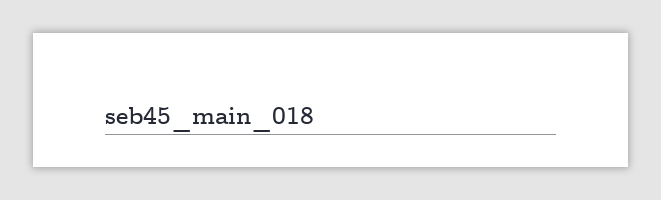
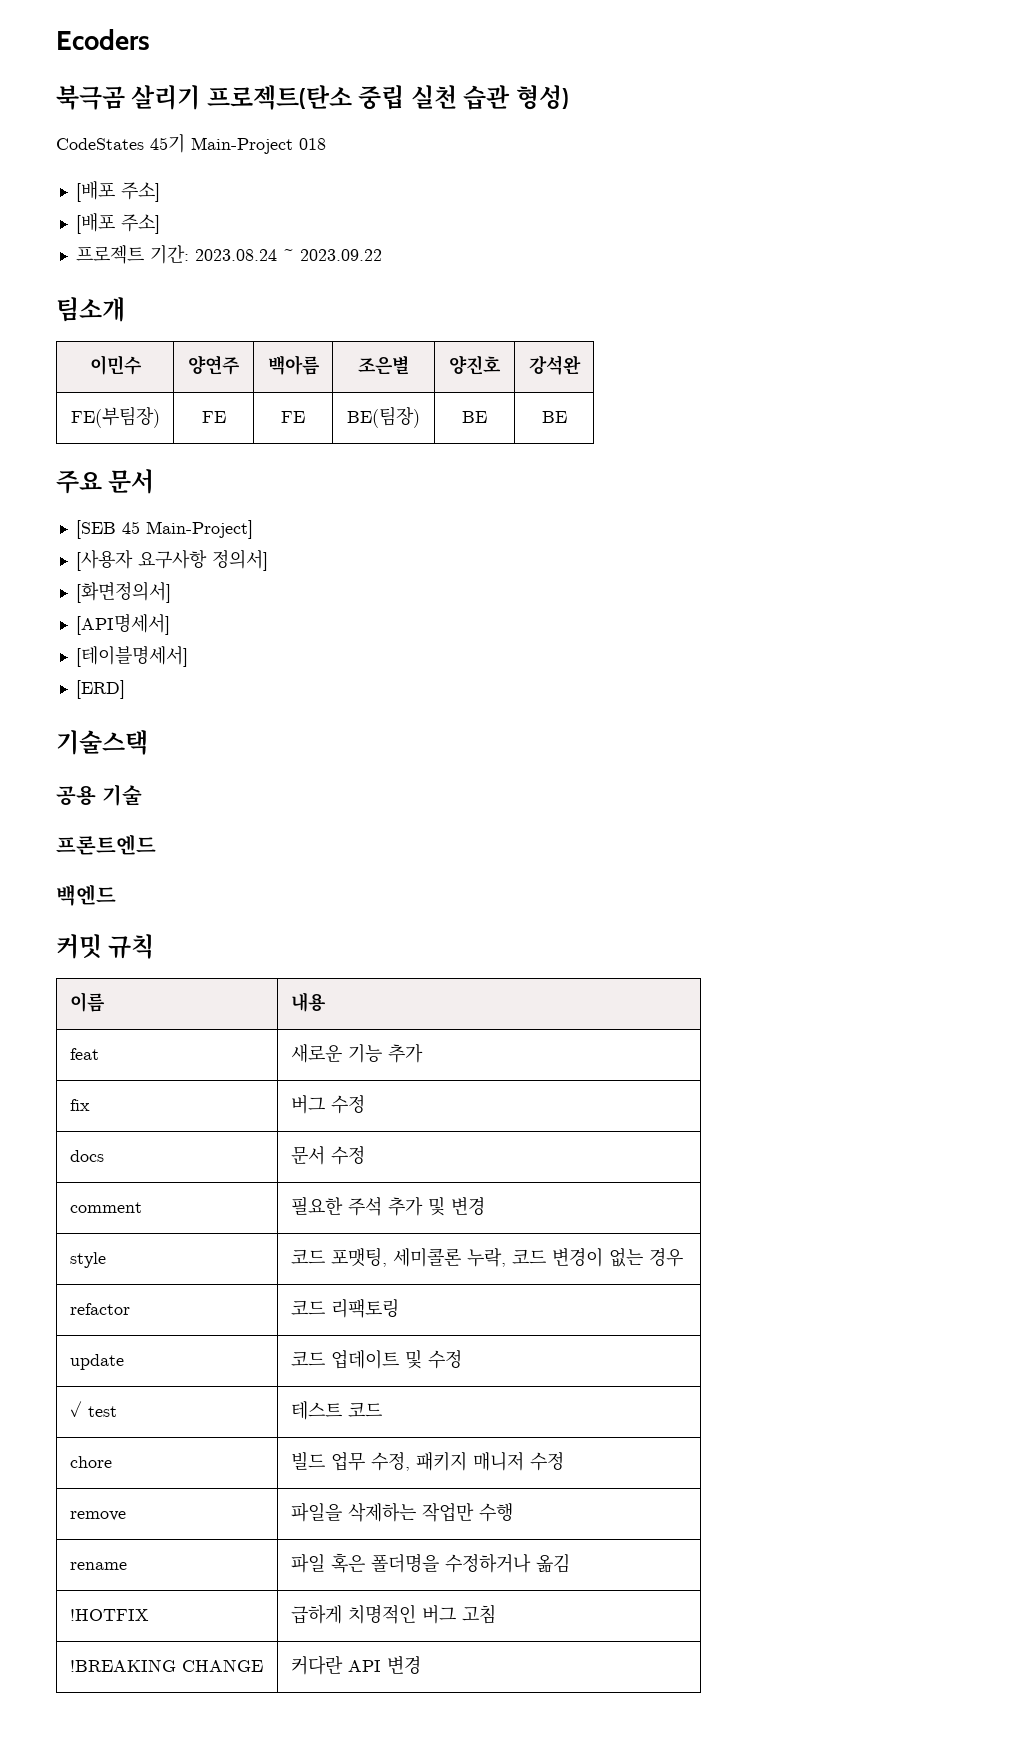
[105,106,314,132] seb45_main_018 -> [56,29,150,50] [56,85,569,110] [56,134,326,154] [75,181,160,202] [75,213,160,234] [75,245,382,264] [56,297,125,322] [89,355,142,375] [188,355,240,375] [267,355,320,375] [358,355,409,375] [449,355,501,375] [528,355,581,375] [70,406,160,428] [201,411,226,423] [281,411,305,423] [347,406,420,428] [462,411,487,423] [541,411,567,423] [56,469,155,494] [75,520,253,539] [75,549,268,571] [75,581,171,603] [75,613,170,635] [75,645,188,667] [75,680,125,699] [56,730,148,755] [56,784,142,806] [56,834,156,855] [56,884,116,906] [56,934,155,959] [69,992,105,1012] [290,992,326,1012] [69,1048,99,1060] [290,1044,423,1063] [69,1099,90,1111] [290,1095,365,1114] [69,1150,104,1162] [290,1146,365,1165] [69,1202,142,1213] [290,1196,485,1216] [69,1252,106,1268] [290,1247,683,1267] [69,1303,130,1315] [290,1299,399,1318] [69,1354,124,1370] [290,1350,462,1369] [69,1401,117,1417] [290,1401,382,1420] [69,1456,112,1468] [290,1451,564,1471] [69,1511,126,1521] [290,1502,513,1522] [69,1562,127,1570] [290,1553,570,1573] [69,1609,149,1621] [290,1604,496,1624] [69,1659,263,1672] [290,1655,421,1675] Ecoders // 북극곰 살리기 프로젝트(탄소 중립 실천 습관 형성) // CodeStates 45기 Main-Project 018 // [배포 주소] // [배포 주소] // 프로젝트 기간: 2023.08.24 ~ 2023.09.22 // 팀소개 // 이민수 | 양연주 | 백아름 | 조은별 | 양진호 | 강석완 // FE(부팀장) | FE | FE | BE(팀장) | BE | BE // 주요 문서 // [SEB 45 Main-Project] // [사용자 요구사항 정의서] // [화면정의서] // [API명세서] // [테이블명세서] // [ERD] // 기술스택 // 공용 기술 // 프론트엔드 // 백엔드 // 커밋 규칙 // 이름 | 내용 // feat | 새로운 기능 추가 // fix | 버그 수정 // docs | 문서 수정 // comment | 필요한 주석 추가 및 변경 // style | 코드 포맷팅, 세미콜론 누락, 코드 변경이 없는 경우 // refactor | 코드 리팩토링 // update | 코드 업데이트 및 수정 // ✓ test | 테스트 코드 // chore | 빌드 업무 수정, 패키지 매니저 수정 // remove | 파일을 삭제하는 작업만 수행 // rename | 파일 혹은 폴더명을 수정하거나 옮김 // !HOTFIX | 급하게 치명적인 버그 고침 // !BREAKING CHANGE | 커다란 API 변경

